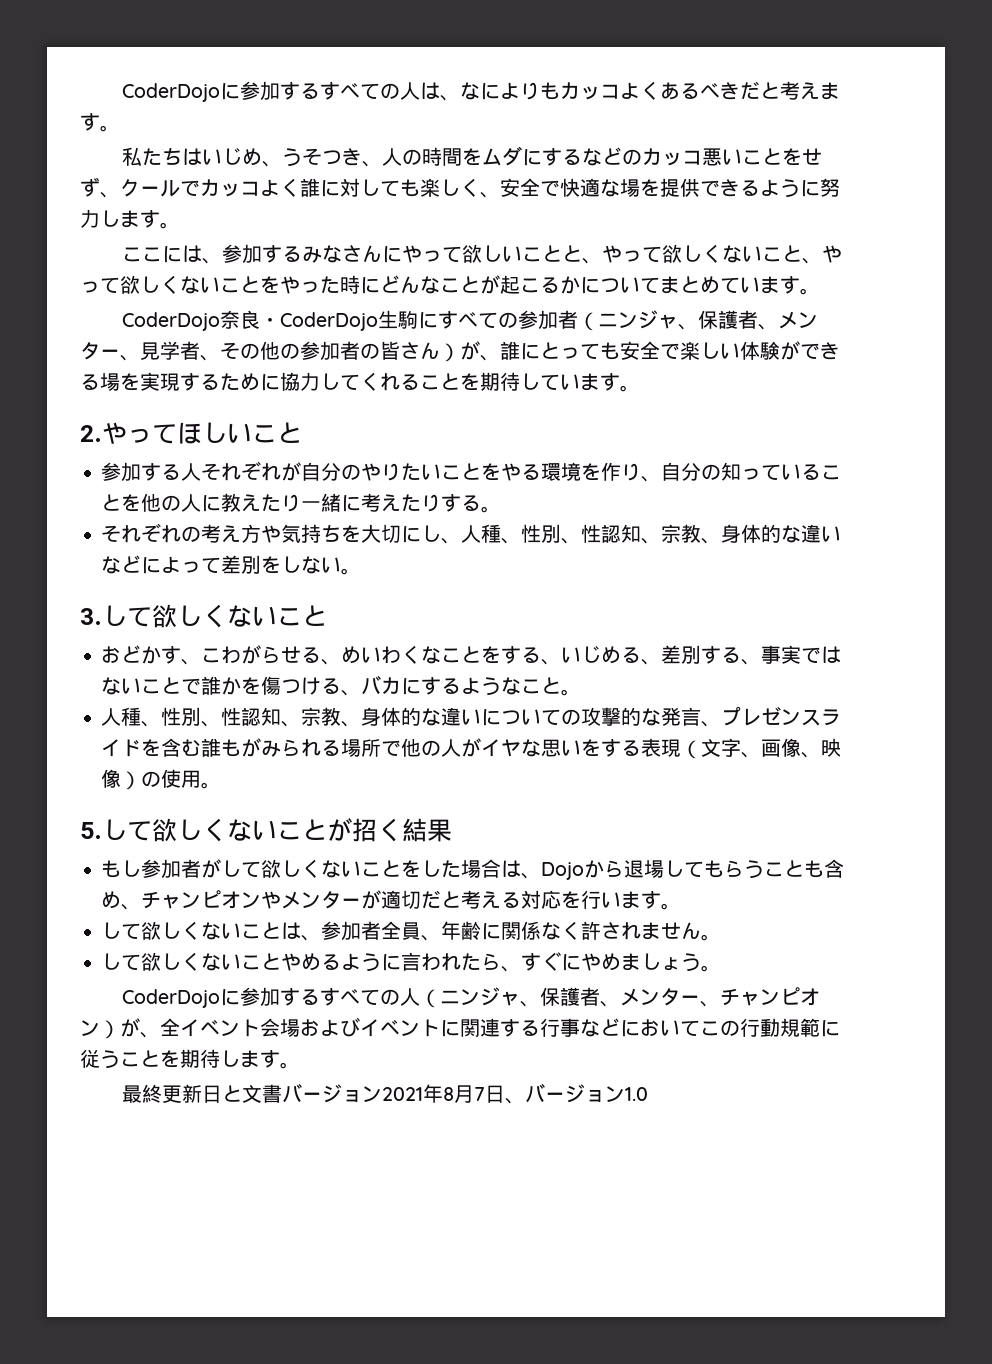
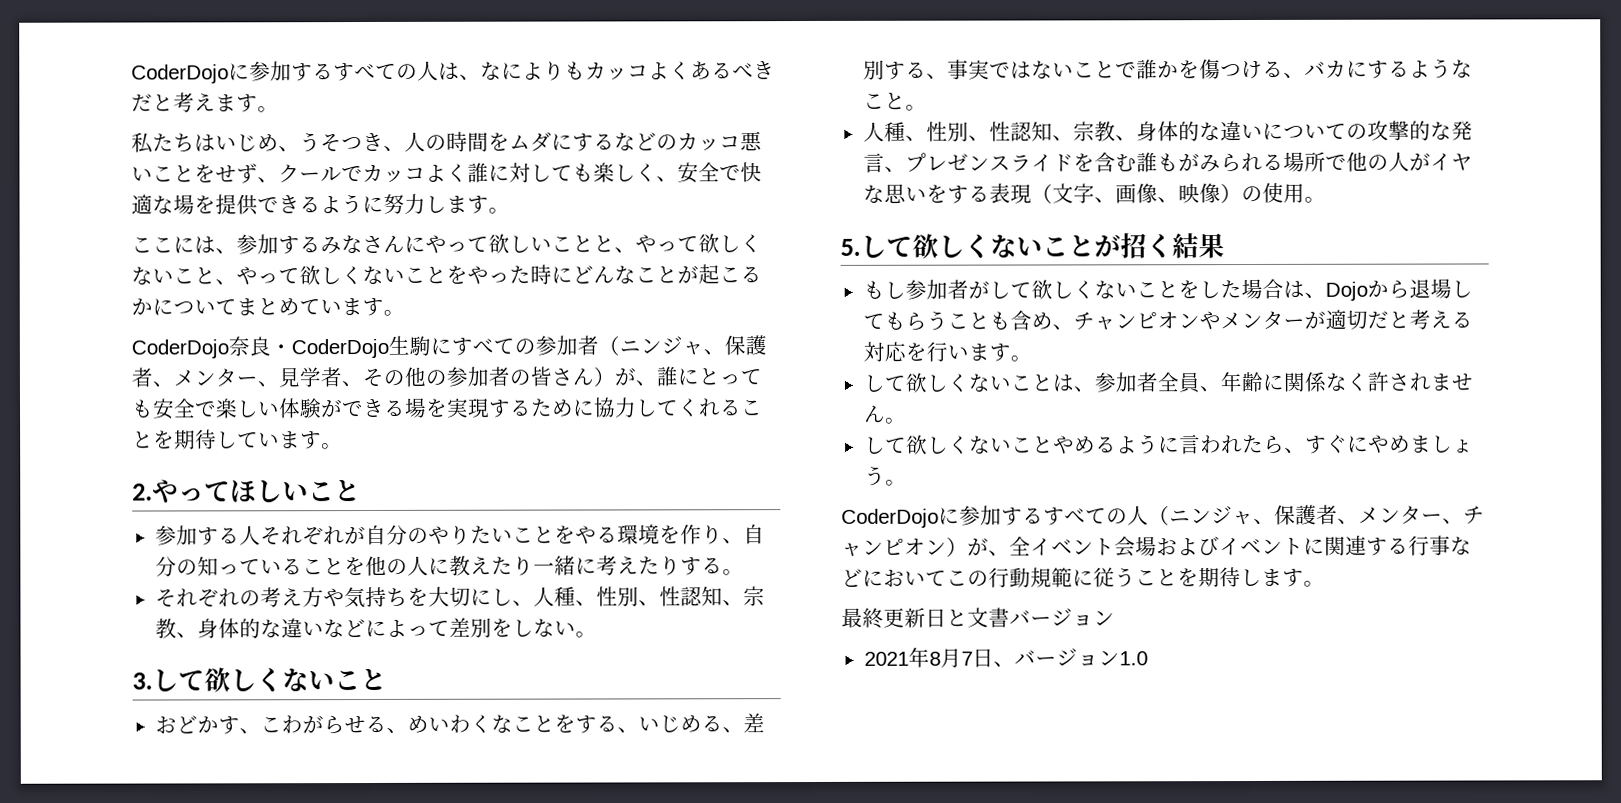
(382, 1094) none -> (1115, 618) //

